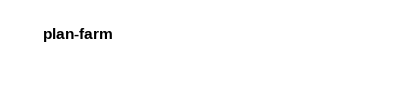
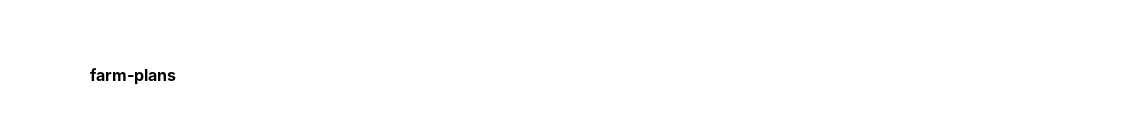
[43,28,113,42] plan-farm -> [90,68,176,85] farm-plans

